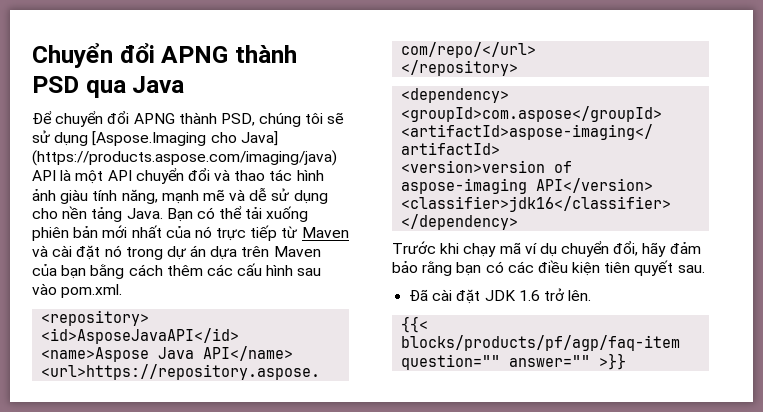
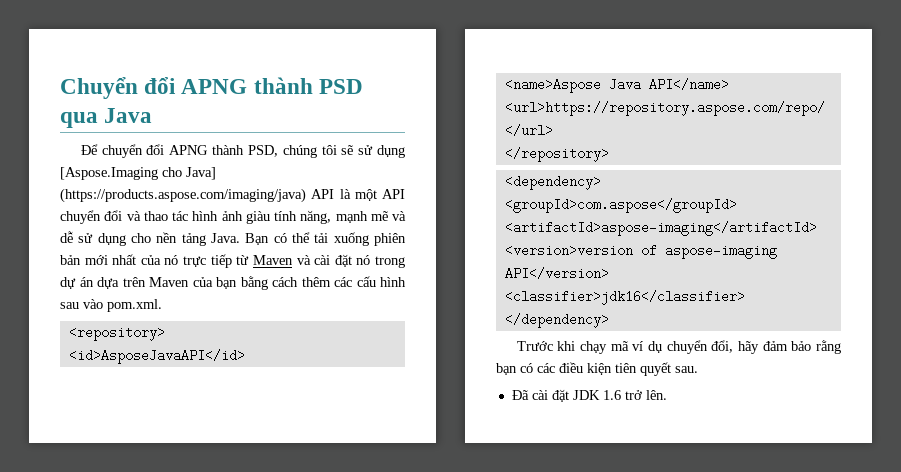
[401,316,429,333] [401,335,681,351] [401,353,627,370] // {{< blocks/products/pf/agp/faq-item question="" answer="" >}} -> (667, 395) none

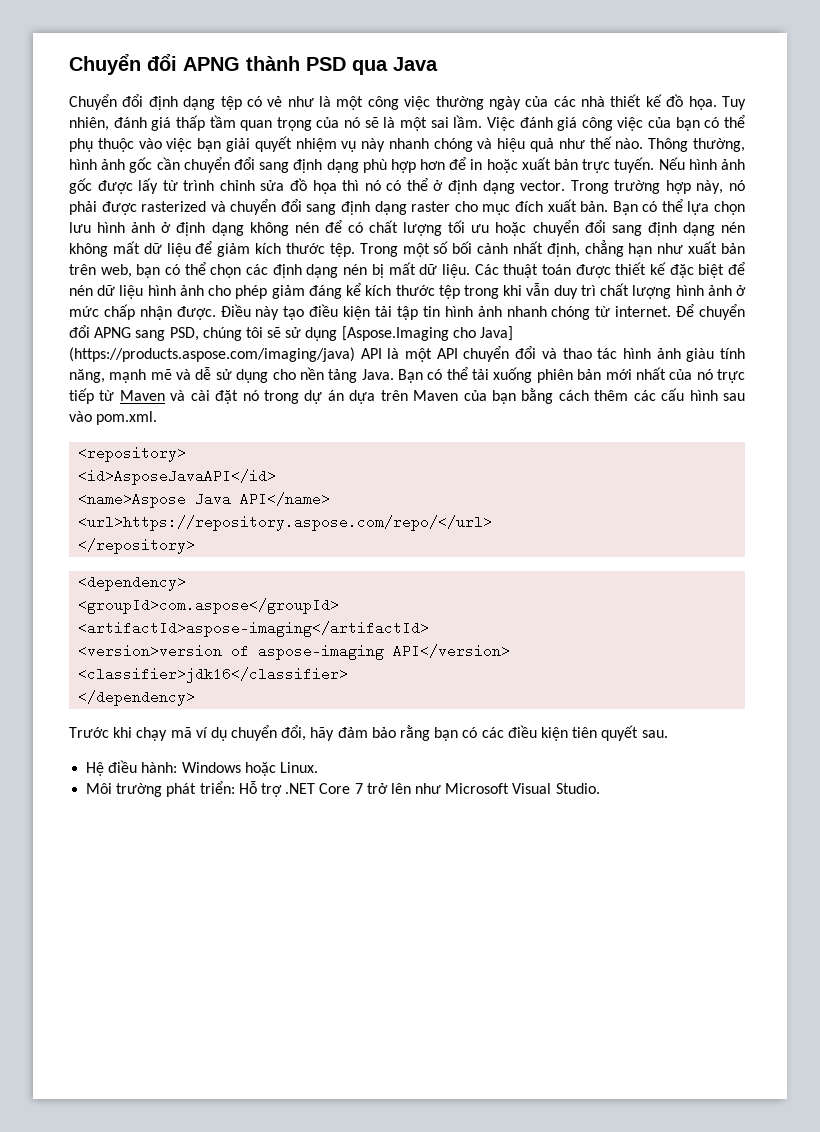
(153, 115) none -> [69,94,747,110] [69,115,745,131] [69,136,745,152] [69,157,745,173] [69,178,745,194] [69,199,745,215] [69,220,746,236] [69,240,746,257] [69,262,745,278] [69,283,747,299] [69,304,672,320] Chuyển đổi định dạng tệp có vẻ như là một công việc thường ngày của các nhà thiết kế đồ họa. Tuy nhiên, đánh giá thấp tầm quan trọng của nó sẽ là một sai lầm. Việc đánh giá công việc của bạn có thể phụ thuộc vào việc bạn giải quyết nhiệm vụ này nhanh chóng và hiệu quả như thế nào. Thông thường, hình ảnh gốc cần chuyển đổi sang định dạng phù hợp hơn để in hoặc xuất bản trực tuyến. Nếu hình ảnh gốc được lấy từ trình chỉnh sửa đồ họa thì nó có thể ở định dạng vector. Trong trường hợp này, nó phải được rasterized và chuyển đổi sang định dạng raster cho mục đích xuất bản. Bạn có thể lựa chọn lưu hình ảnh ở định dạng không nén để có chất lượng tối ưu hoặc chuyển đổi sang định dạng nén không mất dữ liệu để giảm kích thước tệp. Trong một số bối cảnh nhất định, chẳng hạn như xuất bản trên web, bạn có thể chọn các định dạng nén bị mất dữ liệu. Các thuật toán được thiết kế đặc biệt để nén dữ liệu hình ảnh cho phép giảm đáng kể kích thước tệp trong khi vẫn duy trì chất lượng hình ảnh ở mức chấp nhận được. Điều này tạo điều kiện tải tập tin hình ảnh nhanh chóng từ internet.
[212,145,245,155] thành -> [135,330,166,341] sang
[511,389,667,402] Đã cài đặt JDK 1.6 trở lên. -> [86,760,318,776] [86,781,600,797] Hệ điều hành: Windows hoặc Linux. // Môi trường phát triển: Hỗ trợ .NET Core 7 trở lên như Microsoft Visual Studio.

